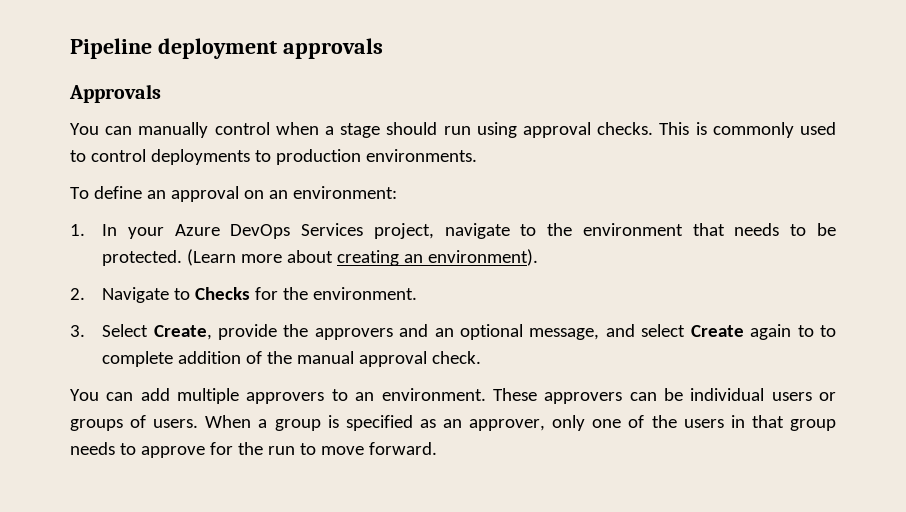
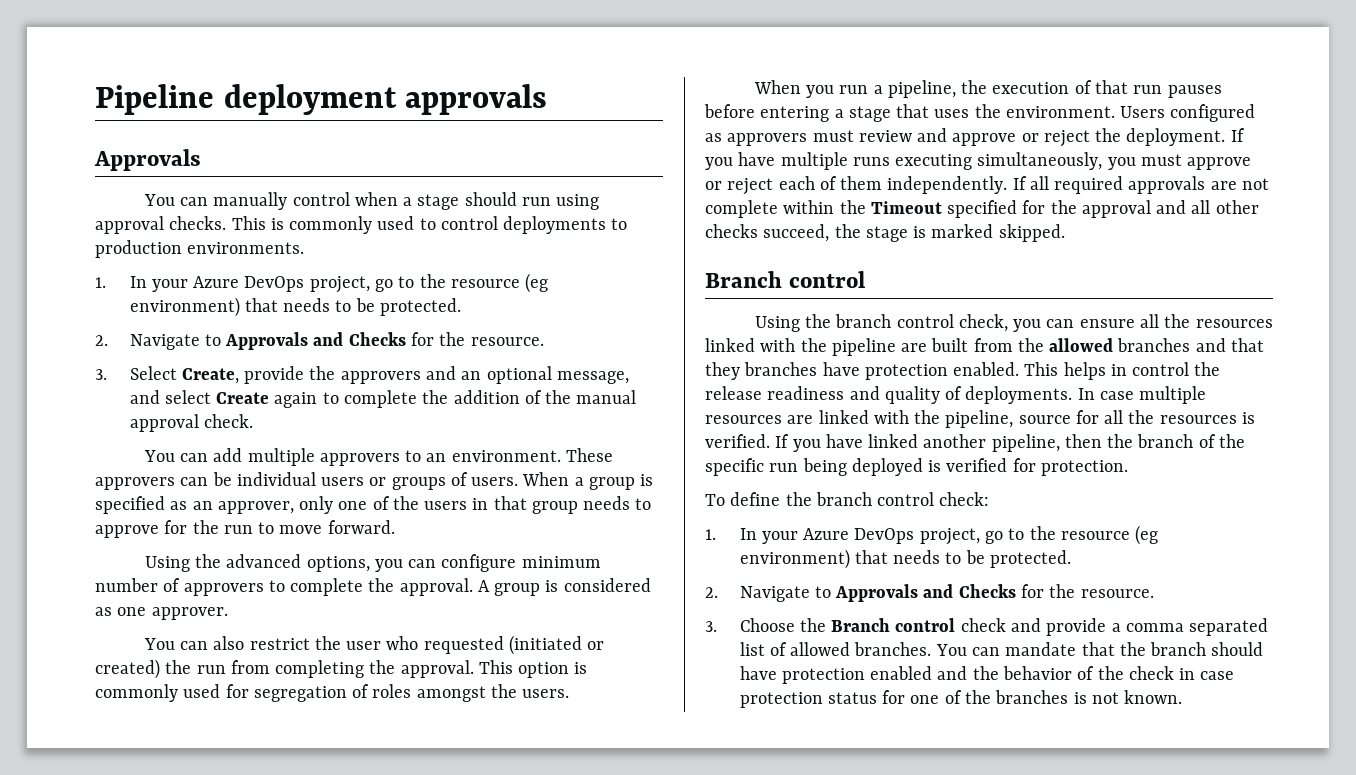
[70,186,397,202] [70,223,836,239] [102,249,539,266] [70,287,418,303] // To define an approval on an environment: // 1. In your Azure DevOps Services project, navigate to the environment that needs to be protected. (Learn more about creating an environment). // 2. Navigate to Checks for the environment. -> [95,273,549,293] [129,297,461,317] [95,332,544,350] // 1. In your Azure DevOps project, go to the resource (eg environment) that needs to be protected. // 2. Navigate to Approvals and Checks for the resource.
[820,325,836,337] [102,351,174,367] to complete -> [343,390,449,408] complete the
(437, 448) none -> [144,554,601,572] [95,578,651,596] [95,607,228,620] [143,635,605,655] [95,659,588,679] [95,684,570,702] [753,80,1222,98] [704,104,1256,122] [705,128,1245,147] [705,152,1252,170] [705,176,1269,195] [705,200,1259,218] [705,224,1065,242] [705,271,866,288] [754,314,1273,332] [705,338,1264,356] [705,362,1221,380] [705,386,1207,404] [705,410,1255,428] [705,434,1245,452] [705,458,1128,476] [705,492,990,506] [705,525,1159,545] [739,549,1071,569] [705,584,1154,602] [705,618,1269,636] [739,642,1264,656] [739,666,1235,684] [739,690,1183,708] // Using the advanced options, you can configure minimum number of approvers to complete the approval. A group is considered as one approver. // You can also restrict the user who requested (initiated or created) the run from completing the approval. This option is commonly used for segregation of roles amongst the users. // When you run a pipeline, the execution of that run pauses before entering a stage that uses the environment. Users configured as approvers must review and approve or reject the deployment. If you have multiple runs executing simultaneously, you must approve or reject each of them independently. If all required approvals are not complete within the Timeout specified for the approval and all other checks succeed, the stage is marked skipped. // Branch control // Using the branch control check, you can ensure all the resources linked with the pipeline are built from the allowed branches and that they branches have protection enabled. This helps in control the release readiness and quality of deployments. In case multiple resources are linked with the pipeline, source for all the resources is verified. If you have linked another pipeline, then the branch of the specific run being deployed is verified for protection. // To define the branch control check: // 1. In your Azure DevOps project, go to the resource (eg environment) that needs to be protected. // 2. Navigate to Approvals and Checks for the resource. // 3. Choose the Branch control check and provide a comma separated list of allowed branches. You can mandate that the branch should have protection enabled and the behavior of the check in case protection status for one of the branches is not known.

